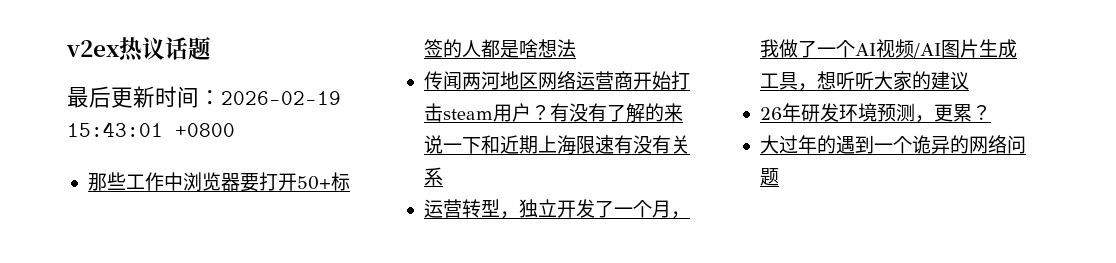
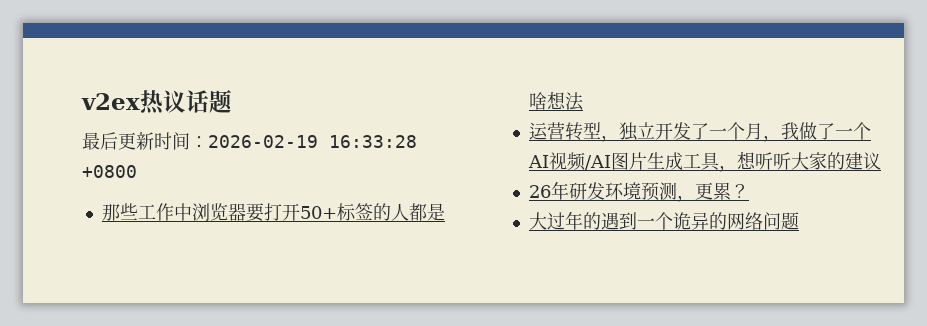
[67,122,163,137] 15:43:01 -> [329,135,417,148] 16:33:28
[423,71,690,90] [423,103,683,123] [423,135,690,155] [423,167,443,186] // 传闻两河地区网络运营商开始打击steam用户？有没有了解的来说一下和近期上海限速有没有关系 -> (584, 101) none

